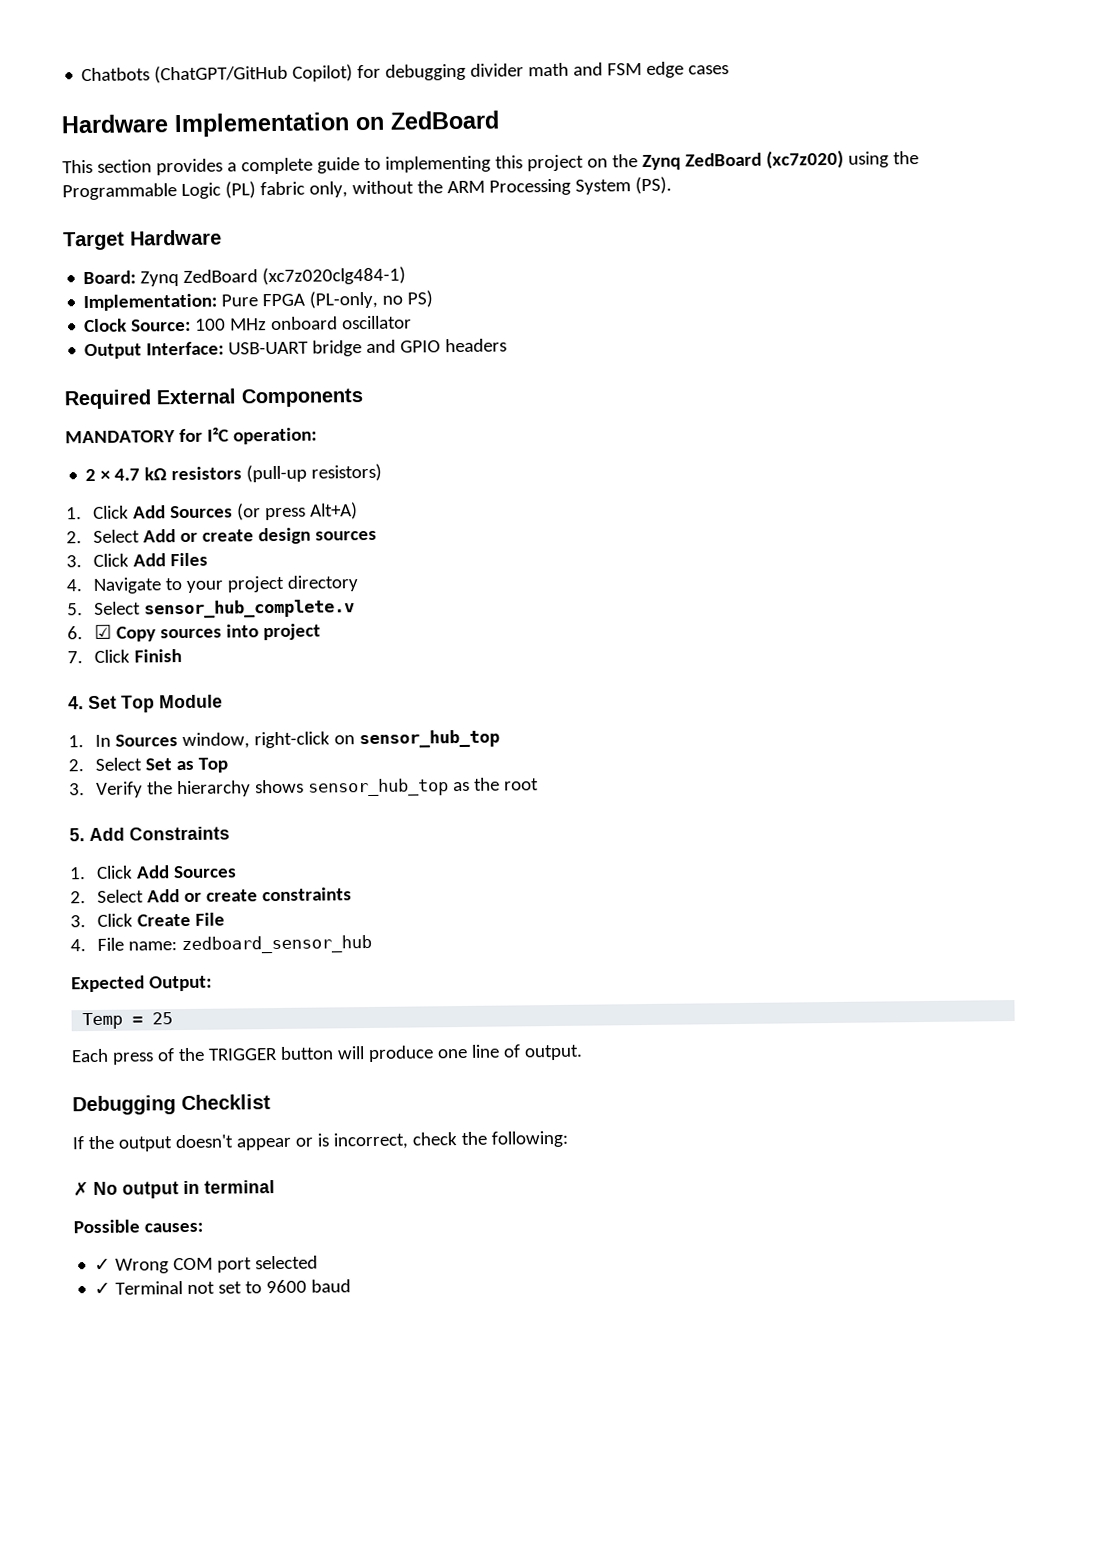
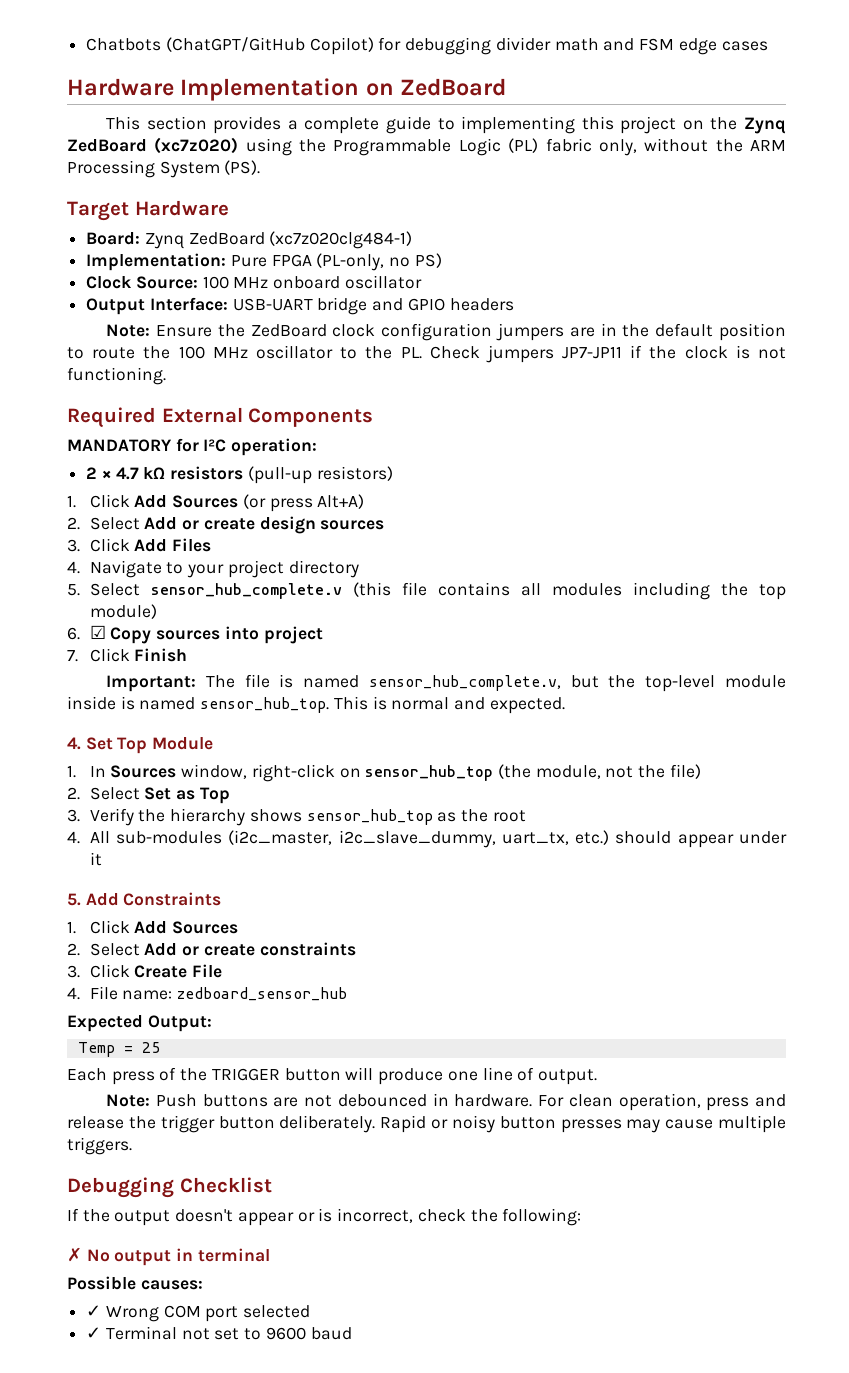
(508, 345) none -> [106,323,787,341] [67,345,786,363] [67,367,166,385] // Note: Ensure the ZedBoard clock configuration jumpers are in the default position to route the 100 MHz oscillator to the PL. Check jumpers JP7-JP11 if the clock is not functioning.
(355, 609) none -> [352,582,786,600] [89,604,157,619] (this file contains all modules including the top module)
(182, 656) none -> [106,674,787,692] [67,696,565,714] // Important: The file is named sensor_hub_complete.v, but the top-level module inside is named sensor_hub_top. This is normal and expected.
(500, 739) none -> [497,764,701,779] (the module, not the file)
(539, 784) none -> [67,830,788,848] [89,852,102,866] // 4. All sub-modules (i2c_master, i2c_slave_dummy, uart_tx, etc.) should appear under it
(583, 1052) none -> [106,1093,786,1111] [67,1115,787,1133] [67,1137,132,1155] // Note: Push buttons are not debounced in hardware. For clean operation, press and release the trigger button deliberately. Rapid or noisy button presses may cause multiple triggers.

